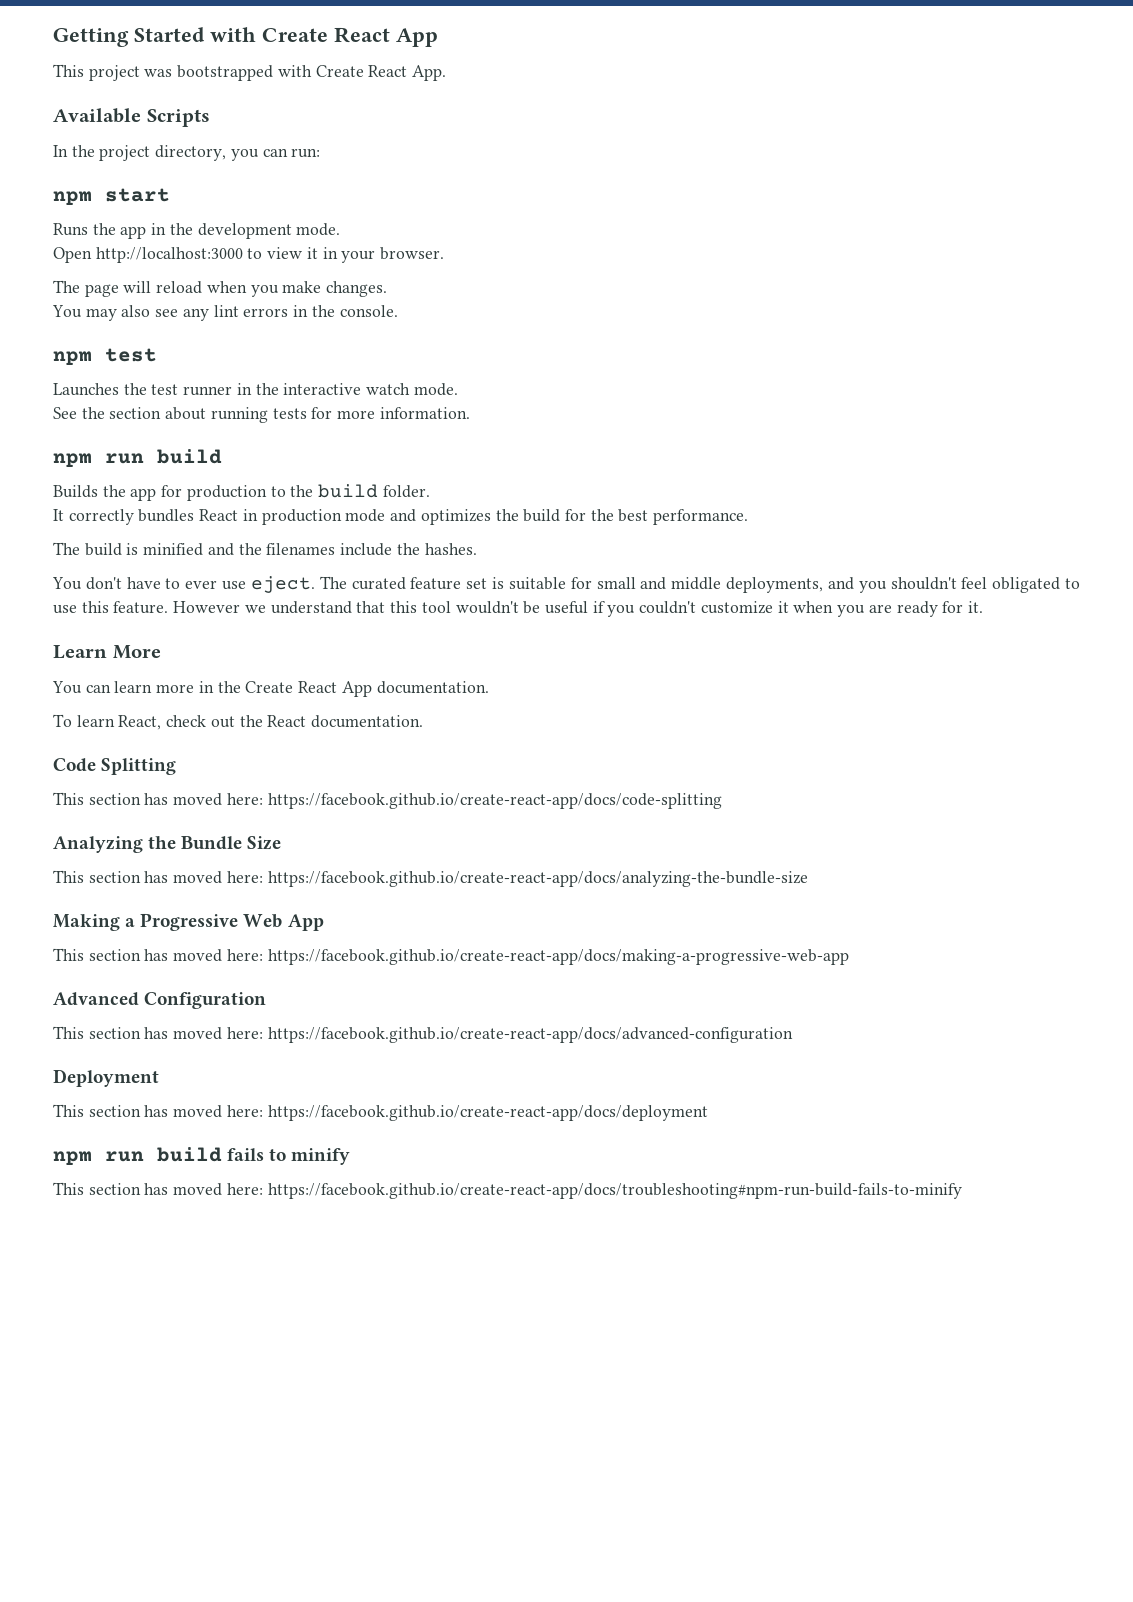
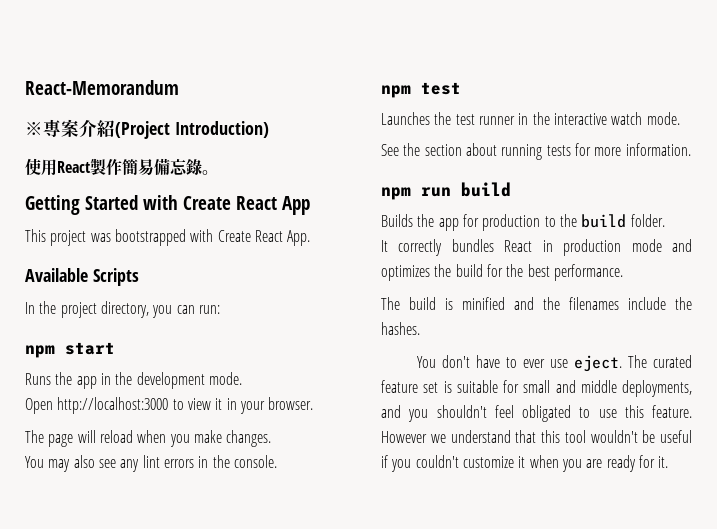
(53, 37) none -> [25,80,179,95] [25,119,269,139] [25,158,218,176] React-Memorandum // ※專案介紹(Project Introduction) // 使用React製作簡易備忘錄。 //
[53,645,161,659] [52,681,489,697] [53,714,424,730] [53,758,177,775] [53,792,722,809] [53,836,282,853] [53,870,808,887] [53,913,324,931] [53,948,849,965] [53,992,267,1009] [53,1026,793,1043] [53,1069,159,1087] [53,1104,708,1121] [53,1147,351,1165] [53,1182,962,1199] // Learn More // You can learn more in the Create React App documentation. // To learn React, check out the React documentation. // Code Splitting // This section has moved here: https://facebook.github.io/create-react-app/docs/code-splitting // Analyzing the Bundle Size // This section has moved here: https://facebook.github.io/create-react-app/docs/analyzing-the-bundle-size // Making a Progressive Web App // This section has moved here: https://facebook.github.io/create-react-app/docs/making-a-progressive-web-app // Advanced Configuration // This section has moved here: https://facebook.github.io/create-react-app/docs/advanced-configuration // Deployment // This section has moved here: https://facebook.github.io/create-react-app/docs/deployment // npm run build fails to minify // This section has moved here: https://facebook.github.io/create-react-app/docs/troubleshooting#npm-run-build-fails-to-minify -> (669, 462) none

